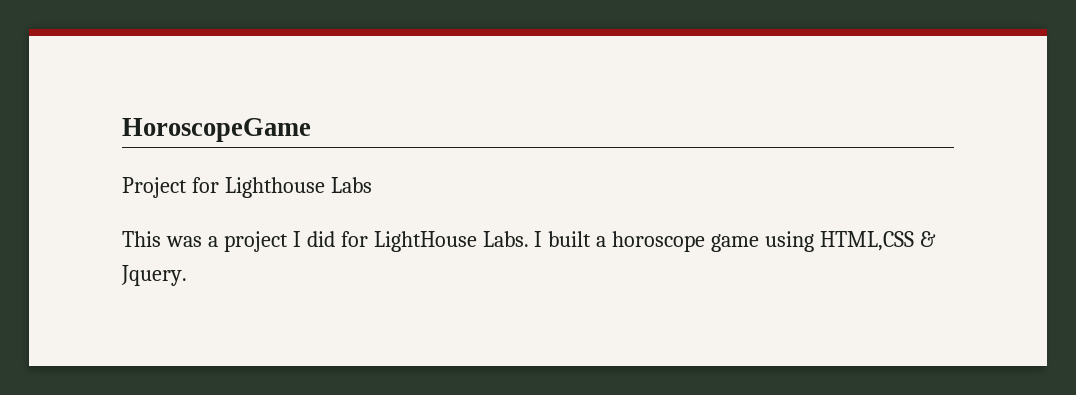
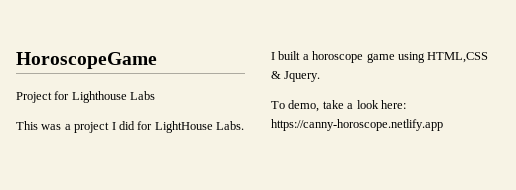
(187, 275) none -> [271,100,406,112] [271,119,443,131] // To demo, take a look here: https://canny-horoscope.netlify.app

